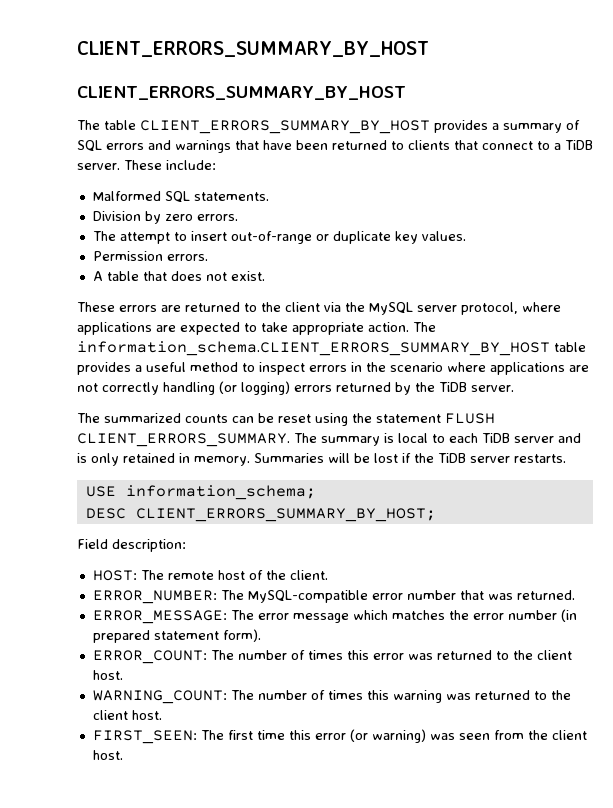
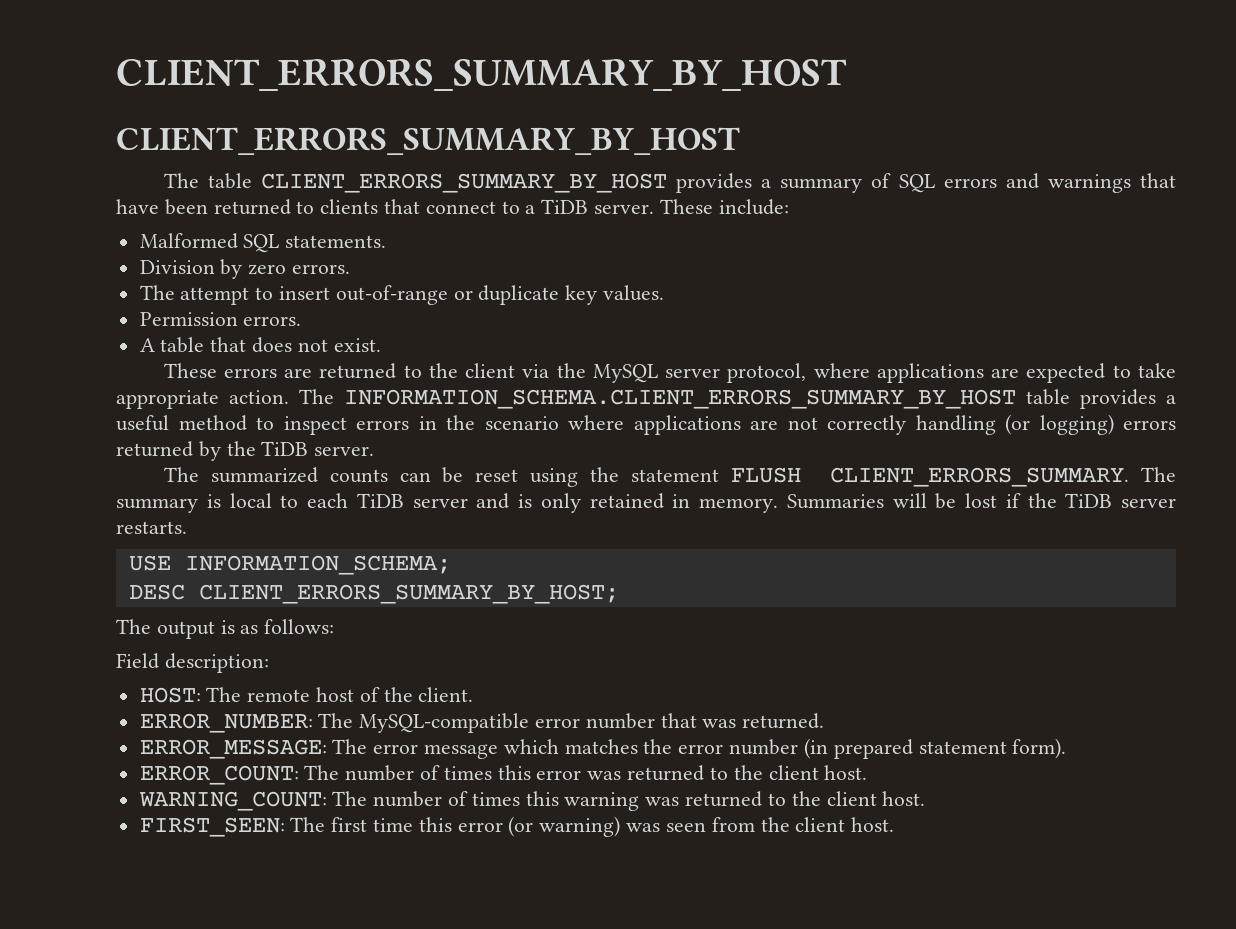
[77,341,550,356] information_schema.CLIENT_ERRORS_SUMMARY_BY_HOST -> [344,389,1016,409] INFORMATION_SCHEMA.CLIENT_ERRORS_SUMMARY_BY_HOST
[125,485,316,500] information_schema; -> [184,555,451,575] INFORMATION_SCHEMA;
(436, 515) none -> [116,619,335,639] // The output is as follows:

